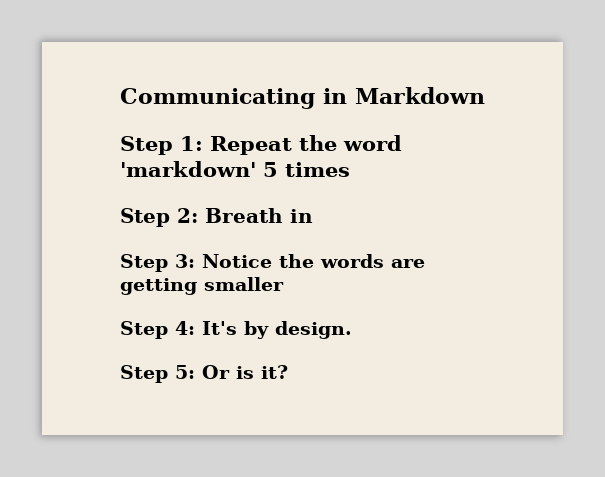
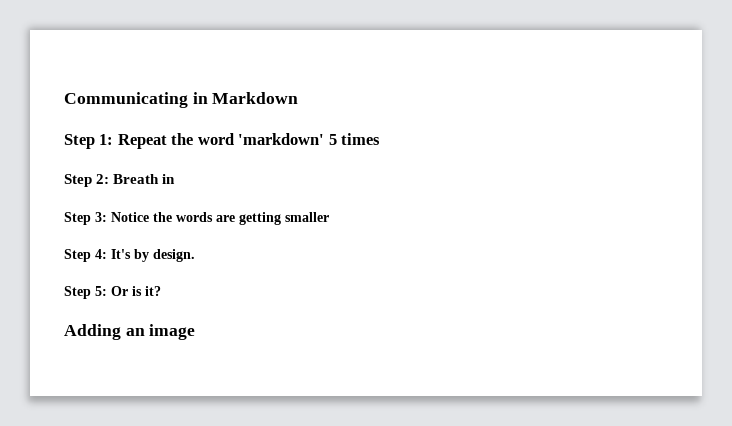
(288, 372) none -> [64,324,196,340] // Adding an image

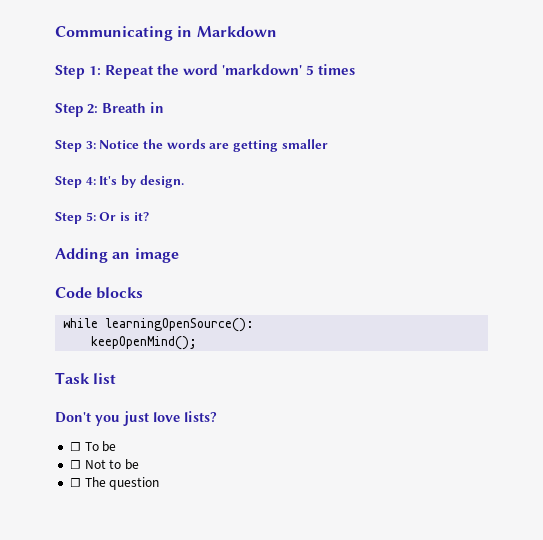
(196, 332) none -> [55,287,144,299] [63,318,255,332] [91,336,198,350] [55,372,117,384] [55,411,217,426] [69,441,117,452] [69,459,139,470] [69,477,160,490] // Code blocks // while learningOpenSource(): // keepOpenMind(); // Task list // Don't you just love lists? // ☐ To be // ☐ Not to be // ☐ The question

